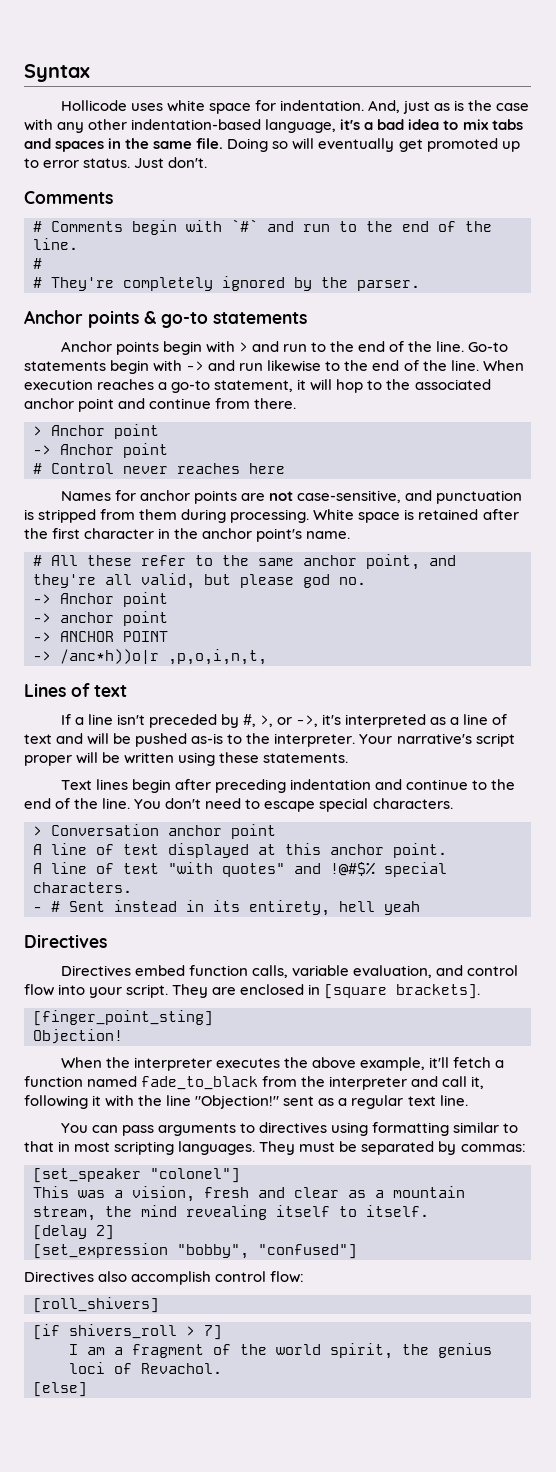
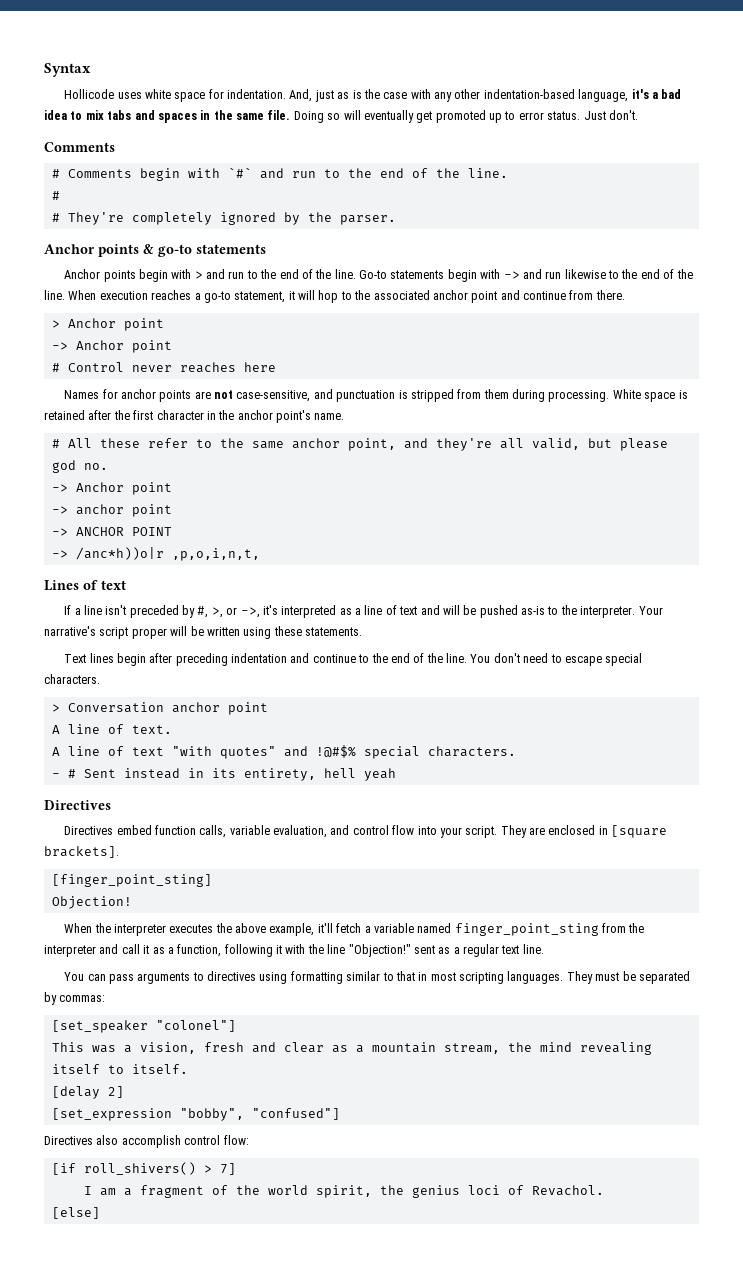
[123,843,447,858] text displayed at this anchor point. -> [131,725,172,734] text.
[24,1076,259,1090] function named fade_to_black -> [373,923,599,936] variable named finger_point_sting
[471,1076,485,1089] it, -> [143,944,222,957] it as a function,
[33,1297,159,1313] // [roll_shivers] -> (249, 1140) none
[69,1324,177,1339] shivers_roll -> [83,1162,196,1175] roll_shivers()

